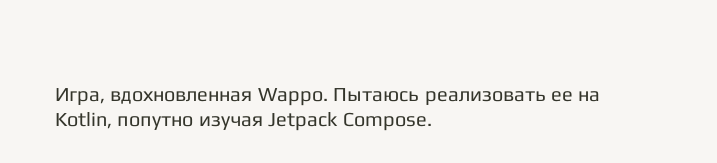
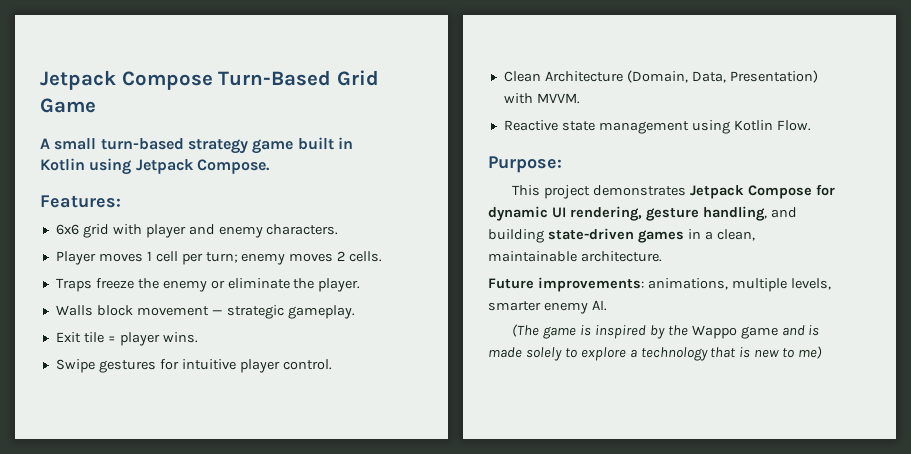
[55,88,601,106] [55,112,432,131] Игра, вдохновленная Wappo. Пытаюсь реализовать ее на Kotlin, попутно изучая Jetpack Compose. -> [40,70,379,90] [40,98,96,113] [40,137,353,154] [40,158,270,175] [40,195,121,208] [55,224,339,238] [55,251,383,265] [55,278,361,292] [55,305,355,319] [55,332,198,346] [55,359,332,373] [503,70,818,83] [503,93,580,104] [503,120,811,134] [488,156,562,173] [512,184,835,199] [488,206,797,221] [488,228,755,243] [488,251,662,262] [488,277,831,292] [488,300,607,314] [512,324,820,339] [488,346,823,361] Jetpack Compose Turn-Based Grid Game // A small turn-based strategy game built in Kotlin using Jetpack Compose. // Features: // 6x6 grid with player and enemy characters. // Player moves 1 cell per turn; enemy moves 2 cells. // Traps freeze the enemy or eliminate the player. // Walls block movement — strategic gameplay. // Exit tile = player wins. // Swipe gestures for intuitive player control. // Clean Architecture (Domain, Data, Presentation) with MVVM. // Reactive state management using Kotlin Flow. // Purpose: // This project demonstrates Jetpack Compose for dynamic UI rendering, gesture handling, and building state-driven games in a clean, maintainable architecture. // Future improvements: animations, multiple levels, smarter enemy AI. // (The game is inspired by the Wappo game and is made solely to explore a technology that is new to me)

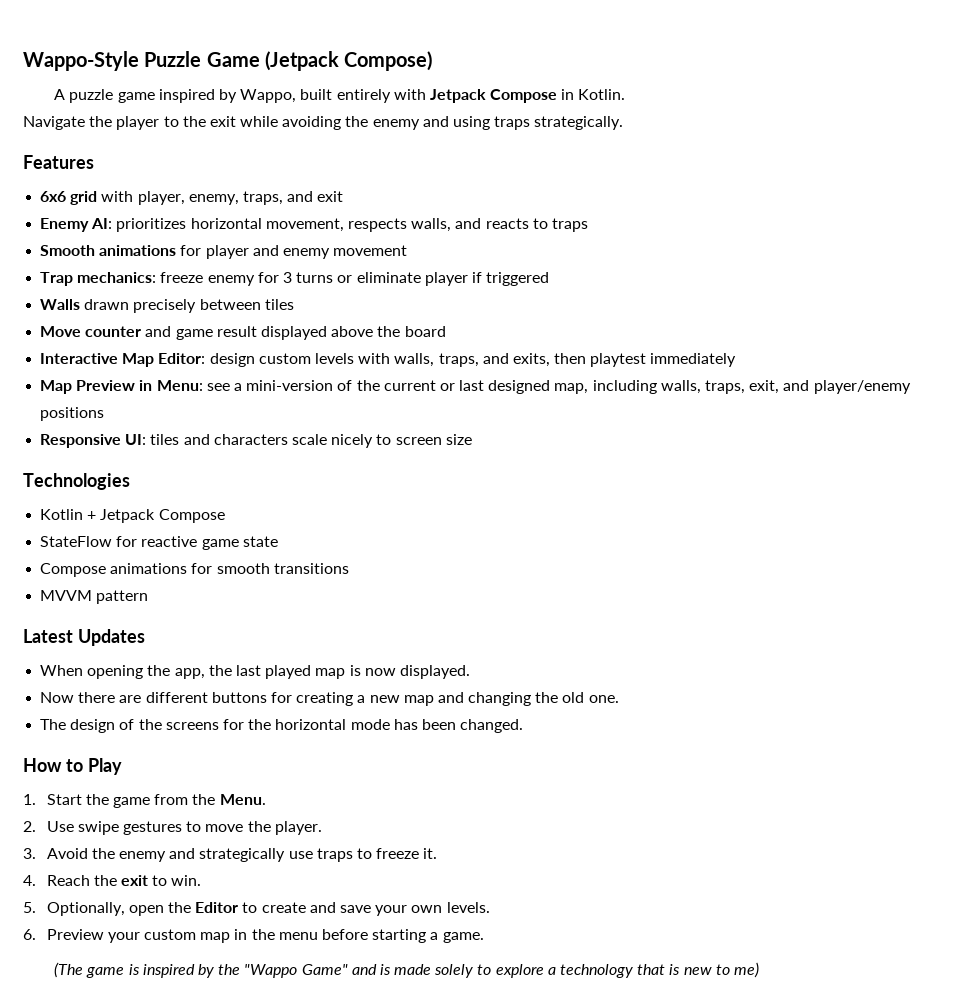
[40,70,379,90] [40,98,96,113] [40,137,353,154] [40,158,270,175] [40,195,121,208] [55,224,339,238] [55,251,383,265] [55,278,361,292] [55,305,355,319] [55,332,198,346] [55,359,332,373] [503,70,818,83] [503,93,580,104] [503,120,811,134] [488,156,562,173] [512,184,835,199] [488,206,797,221] [488,228,755,243] [488,251,662,262] [488,277,831,292] [488,300,607,314] Jetpack Compose Turn-Based Grid Game // A small turn-based strategy game built in Kotlin using Jetpack Compose. // Features: // 6x6 grid with player and enemy characters. // Player moves 1 cell per turn; enemy moves 2 cells. // Traps freeze the enemy or eliminate the player. // Walls block movement — strategic gameplay. // Exit tile = player wins. // Swipe gestures for intuitive player control. // Clean Architecture (Domain, Data, Presentation) with MVVM. // Reactive state management using Kotlin Flow. // Purpose: // This project demonstrates Jetpack Compose for dynamic UI rendering, gesture handling, and building state-driven games in a clean, maintainable architecture. // Future improvements: animations, multiple levels, smarter enemy AI. -> [23,51,433,71] [54,89,626,103] [23,116,624,130] [23,155,94,169] [40,191,344,205] [40,218,588,232] [40,245,408,259] [40,272,550,286] [40,299,294,313] [40,326,446,340] [40,353,737,367] [40,380,911,394] [40,407,105,421] [40,434,472,448] [23,473,130,490] [40,509,225,523] [40,536,278,550] [40,563,349,577] [40,590,149,604] [23,629,145,646] [40,665,470,679] [40,692,619,706] [40,719,524,733] [23,758,122,775] [23,794,266,808] [23,821,322,835] [23,848,438,862] [23,875,202,886] [23,902,490,916] [23,929,484,943] Wappo-Style Puzzle Game (Jetpack Compose) // A puzzle game inspired by Wappo, built entirely with Jetpack Compose in Kotlin. // Navigate the player to the exit while avoiding the enemy and using traps strategically. // Features // 6x6 grid with player, enemy, traps, and exit // Enemy AI: prioritizes horizontal movement, respects walls, and reacts to traps // Smooth animations for player and enemy movement // Trap mechanics: freeze enemy for 3 turns or eliminate player if triggered // Walls drawn precisely between tiles // Move counter and game result displayed above the board // Interactive Map Editor: design custom levels with walls, traps, and exits, then playtest immediately // Map Preview in Menu: see a mini-version of the current or last designed map, including walls, traps, exit, and player/enemy positions // Responsive UI: tiles and characters scale nicely to screen size // Technologies // Kotlin + Jetpack Compose // StateFlow for reactive game state // Compose animations for smooth transitions // MVVM pattern // Latest Updates // When opening the app, the last played map is now displayed. // Now there are different buttons for creating a new map and changing the old one. // The design of the screens for the horizontal mode has been changed. // How to Play // 1. Start the game from the Menu. // 2. Use swipe gestures to move the player. // 3. Avoid the enemy and strategically use traps to freeze it. // 4. Reach the exit to win. // 5. Optionally, open the Editor to create and save your own levels. // 6. Preview your custom map in the menu before starting a game.
[691,325,778,339] Wappo game -> [244,964,348,978] "Wappo Game"

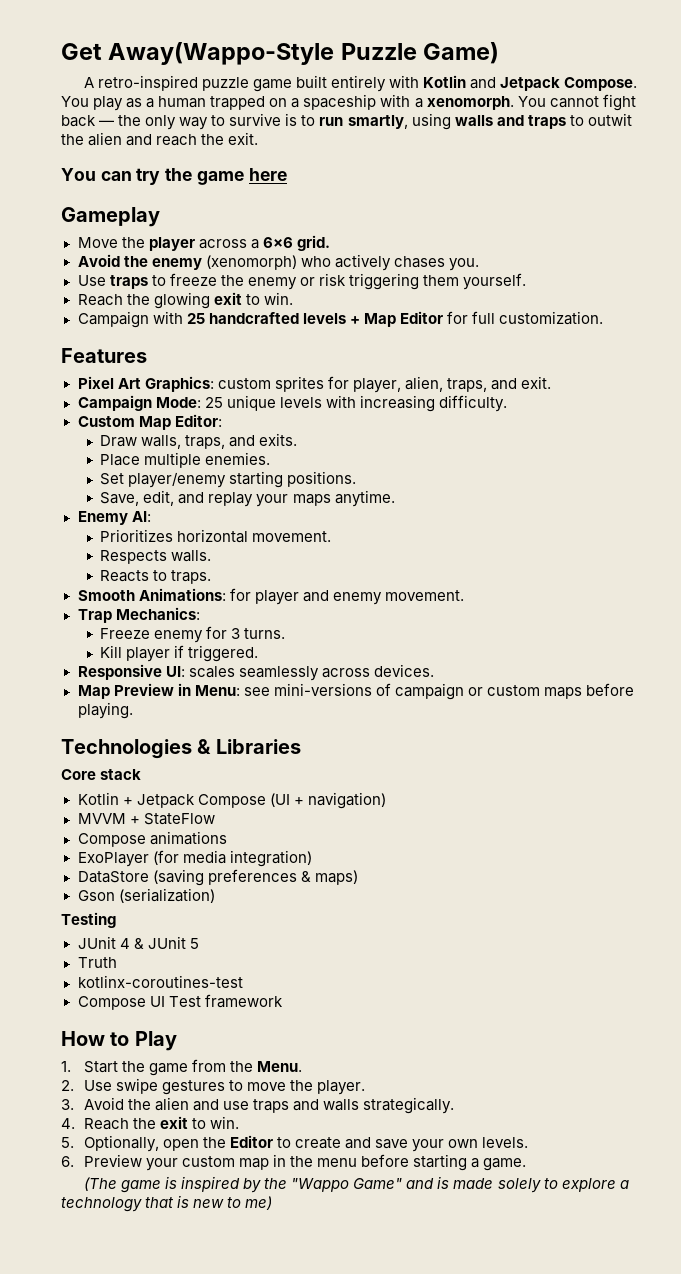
[23,51,433,71] Wappo-Style Puzzle Game (Jetpack Compose) -> [61,42,500,65] Get Away(Wappo-Style Puzzle Game)
(66, 94) none -> [97,75,198,91] retro-inspired
[158,89,626,103] [23,116,624,130] [23,155,94,169] [40,191,344,205] [40,218,588,232] inspired by Wappo, built entirely with Jetpack Compose in Kotlin. // Navigate the player to the exit while avoiding the enemy and using traps strategically. // Features // 6x6 grid with player, enemy, traps, and exit // Enemy AI: prioritizes horizontal movement, respects walls, and reacts to traps -> [296,75,638,92] [61,94,636,111] [61,113,632,130] [61,132,259,146] [61,168,287,185] [61,207,160,227] [77,235,330,251] [77,254,479,271] [77,273,526,290] [77,292,293,309] [77,311,604,328] [61,348,147,363] [77,376,552,393] [77,395,507,412] [77,414,222,430] [100,433,298,449] [100,452,271,468] [100,471,357,488] [100,490,395,507] [77,511,151,525] [100,529,332,543] [100,550,212,564] [100,570,212,584] built entirely with Kotlin and Jetpack Compose. You play as a human trapped on a spaceship with a xenomorph. You cannot fight back — the only way to survive is to run smartly, using walls and traps to outwit the alien and reach the exit. // You can try the game here // Gameplay // Move the player across a 6×6 grid. // Avoid the enemy (xenomorph) who actively chases you. // Use traps to freeze the enemy or risk triggering them yourself. // Reach the glowing exit to win. // Campaign with 25 handcrafted levels + Map Editor for full customization. // Features // Pixel Art Graphics: custom sprites for player, alien, traps, and exit. // Campaign Mode: 25 unique levels with increasing difficulty. // Custom Map Editor: // Draw walls, traps, and exits. // Place multiple enemies. // Set player/enemy starting positions. // Save, edit, and replay your maps anytime. // Enemy AI: // Prioritizes horizontal movement. // Respects walls. // Reacts to traps.
[99,245,177,256] animations -> [138,588,226,601] Animations:
[333,245,408,256] movement -> [384,590,464,601] movement.
[77,272,204,283] mechanics: freeze -> [115,607,200,620] [100,628,151,639] Mechanics: // Freeze
[296,272,550,286] [40,299,294,313] [40,326,446,340] [40,353,737,367] turns or eliminate player if triggered // Walls drawn precisely between tiles // Move counter and game result displayed above the board // Interactive Map Editor: design custom levels with walls, traps, and exits, then playtest immediately -> [244,628,286,639] [100,645,259,662] [77,664,434,681] turns. // Kill player if triggered. // Responsive UI: scales seamlessly across devices.
[233,380,911,394] [40,407,105,421] [40,434,472,448] [23,473,130,490] [40,509,225,523] [40,536,278,550] [40,563,349,577] [40,590,149,604] [23,629,145,646] [40,665,470,679] [40,692,619,706] [40,719,524,733] a mini-version of the current or last designed map, including walls, traps, exit, and player/enemy positions // Responsive UI: tiles and characters scale nicely to screen size // Technologies // Kotlin + Jetpack Compose // StateFlow for reactive game state // Compose animations for smooth transitions // MVVM pattern // Latest Updates // When opening the app, the last played map is now displayed. // Now there are different buttons for creating a new map and changing the old one. // The design of the screens for the horizontal mode has been changed. -> [273,683,635,700] [77,702,133,719] [61,739,301,759] [61,769,142,780] [77,792,386,809] [77,813,215,825] [77,831,227,847] [77,850,312,867] [77,869,358,886] [77,888,215,903] [61,912,116,928] [77,936,199,949] [77,957,117,968] [77,975,243,988] [77,994,283,1010] mini-versions of campaign or custom maps before playing. // Technologies & Libraries // Core stack // Kotlin + Jetpack Compose (UI + navigation) // MVVM + StateFlow // Compose animations // ExoPlayer (for media integration) // DataStore (saving preferences & maps) // Gson (serialization) // Testing // JUnit 4 & JUnit 5 // Truth // kotlinx-coroutines-test // Compose UI Test framework
[119,848,438,862] enemy and strategically use traps to freeze it. -> [154,1097,455,1114] alien and use traps and walls strategically.

